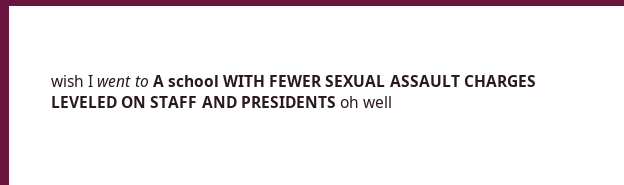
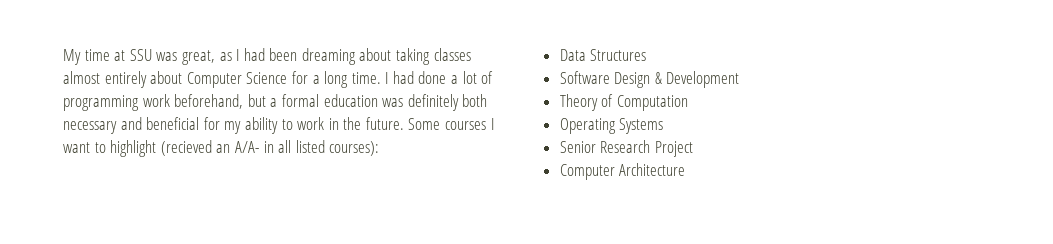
[51,75,536,87] [51,96,393,108] wish I went to A school WITH FEWER SEXUAL ASSAULT CHARGES LEVELED ON STAFF AND PRESIDENTS oh well -> [63,48,471,65] [63,71,494,88] [63,94,488,111] [63,117,494,134] [63,140,380,157] [559,49,647,61] [559,71,740,88] [559,94,688,111] [559,118,664,134] [559,140,693,157] [559,163,686,180] My time at SSU was great, as I had been dreaming about taking classes almost entirely about Computer Science for a long time. I had done a lot of programming work beforehand, but a formal education was definitely both necessary and beneficial for my ability to work in the future. Some courses I want to highlight (recieved an A/A- in all listed courses): // Data Structures // Software Design & Development // Theory of Computation // Operating Systems // Senior Research Project // Computer Architecture

